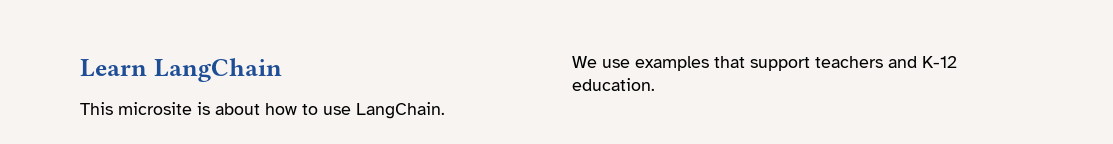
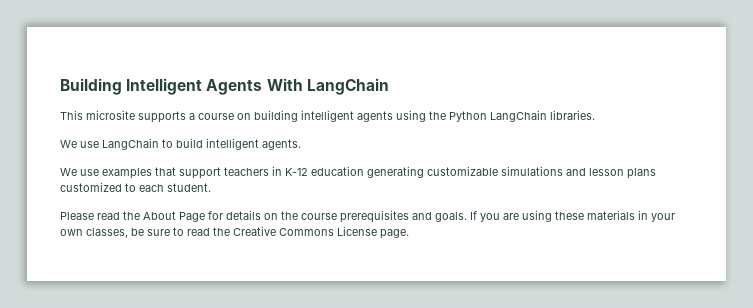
[80,59,147,77] Learn -> [60,78,303,95] Building Intelligent Agents With
[197,102,445,119] is about how to use LangChain. -> [138,110,595,123] [60,138,301,150] supports a course on building intelligent agents using the Python LangChain libraries. // We use LangChain to build intelligent agents.
[888,56,957,68] [572,78,655,91] and K-12 education. -> [272,166,656,179] [60,182,211,192] [60,210,675,223] [60,226,409,239] in K-12 education generating customizable simulations and lesson plans customized to each student. // Please read the About Page for details on the course prerequisites and goals. If you are using these materials in your own classes, be sure to read the Creative Commons License page.

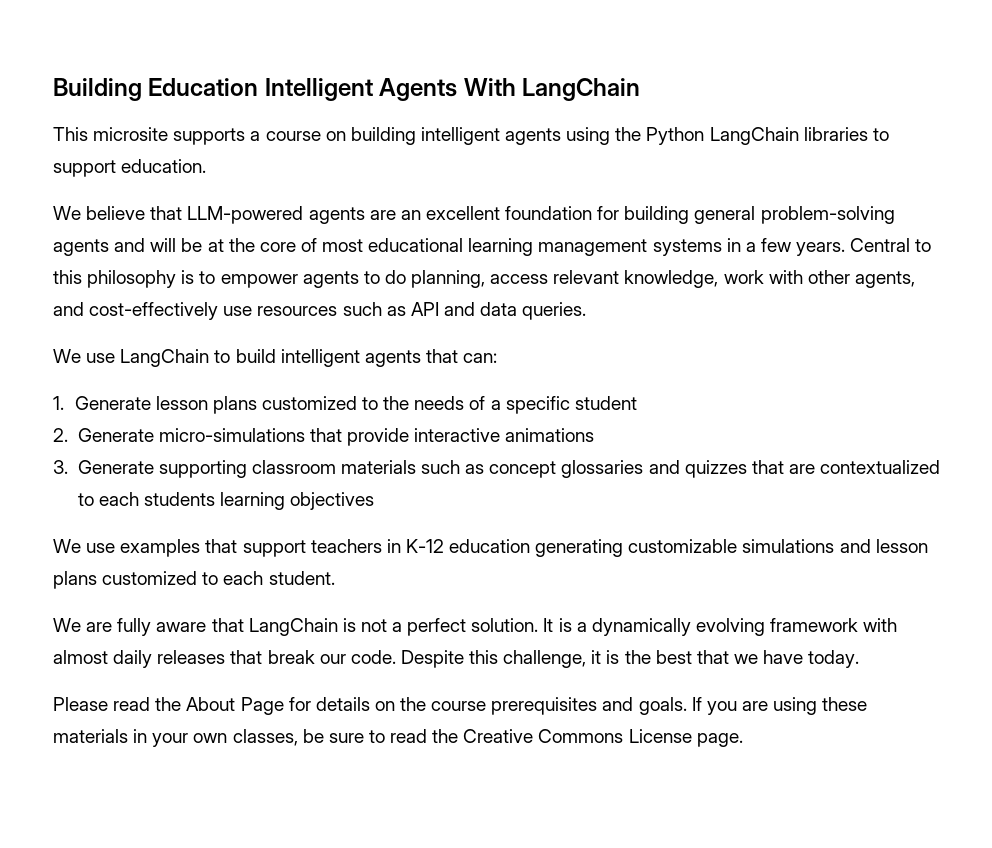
(122, 86) none -> [148,78,259,96] Education
[550,110,595,120] libraries. -> [803,127,889,141] [53,159,207,177] [53,206,895,224] [53,238,932,256] [53,270,915,288] [53,302,587,320] libraries to support education. // We believe that LLM-powered agents are an excellent foundation for building general problem-solving agents and will be at the core of most educational learning management systems in a few years. Central to this philosophy is to empower agents to do planning, access relevant knowledge, work with other agents, and cost-effectively use resources such as API and data queries.
[262,139,301,150] agents. -> [364,349,498,367] [53,396,637,414] [53,428,595,446] [53,460,941,478] [77,492,375,510] agents that can: // 1. Generate lesson plans customized to the needs of a specific student // 2. Generate micro-simulations that provide interactive animations // 3. Generate supporting classroom materials such as concept glossaries and quizzes that are contextualized to each students learning objectives
(211, 187) none -> [53,618,898,636] [53,650,860,668] // We are fully aware that LangChain is not a perfect solution. It is a dynamically evolving framework with almost daily releases that break our code. Despite this challenge, it is the best that we have today.

